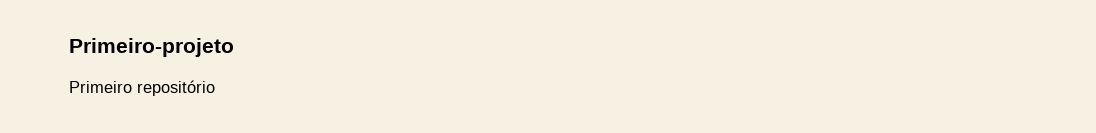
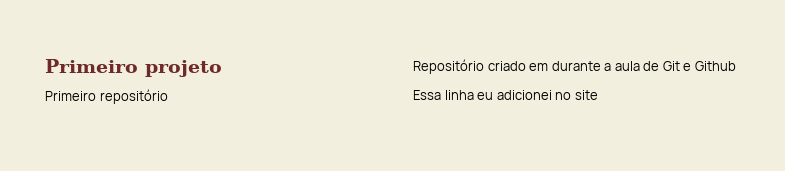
[69,38,234,57] Primeiro-projeto -> [45,59,222,77] Primeiro projeto
(215, 88) none -> [413,59,736,74] [413,90,598,100] // Repositório criado em durante a aula de Git e Github // Essa linha eu adicionei no site

